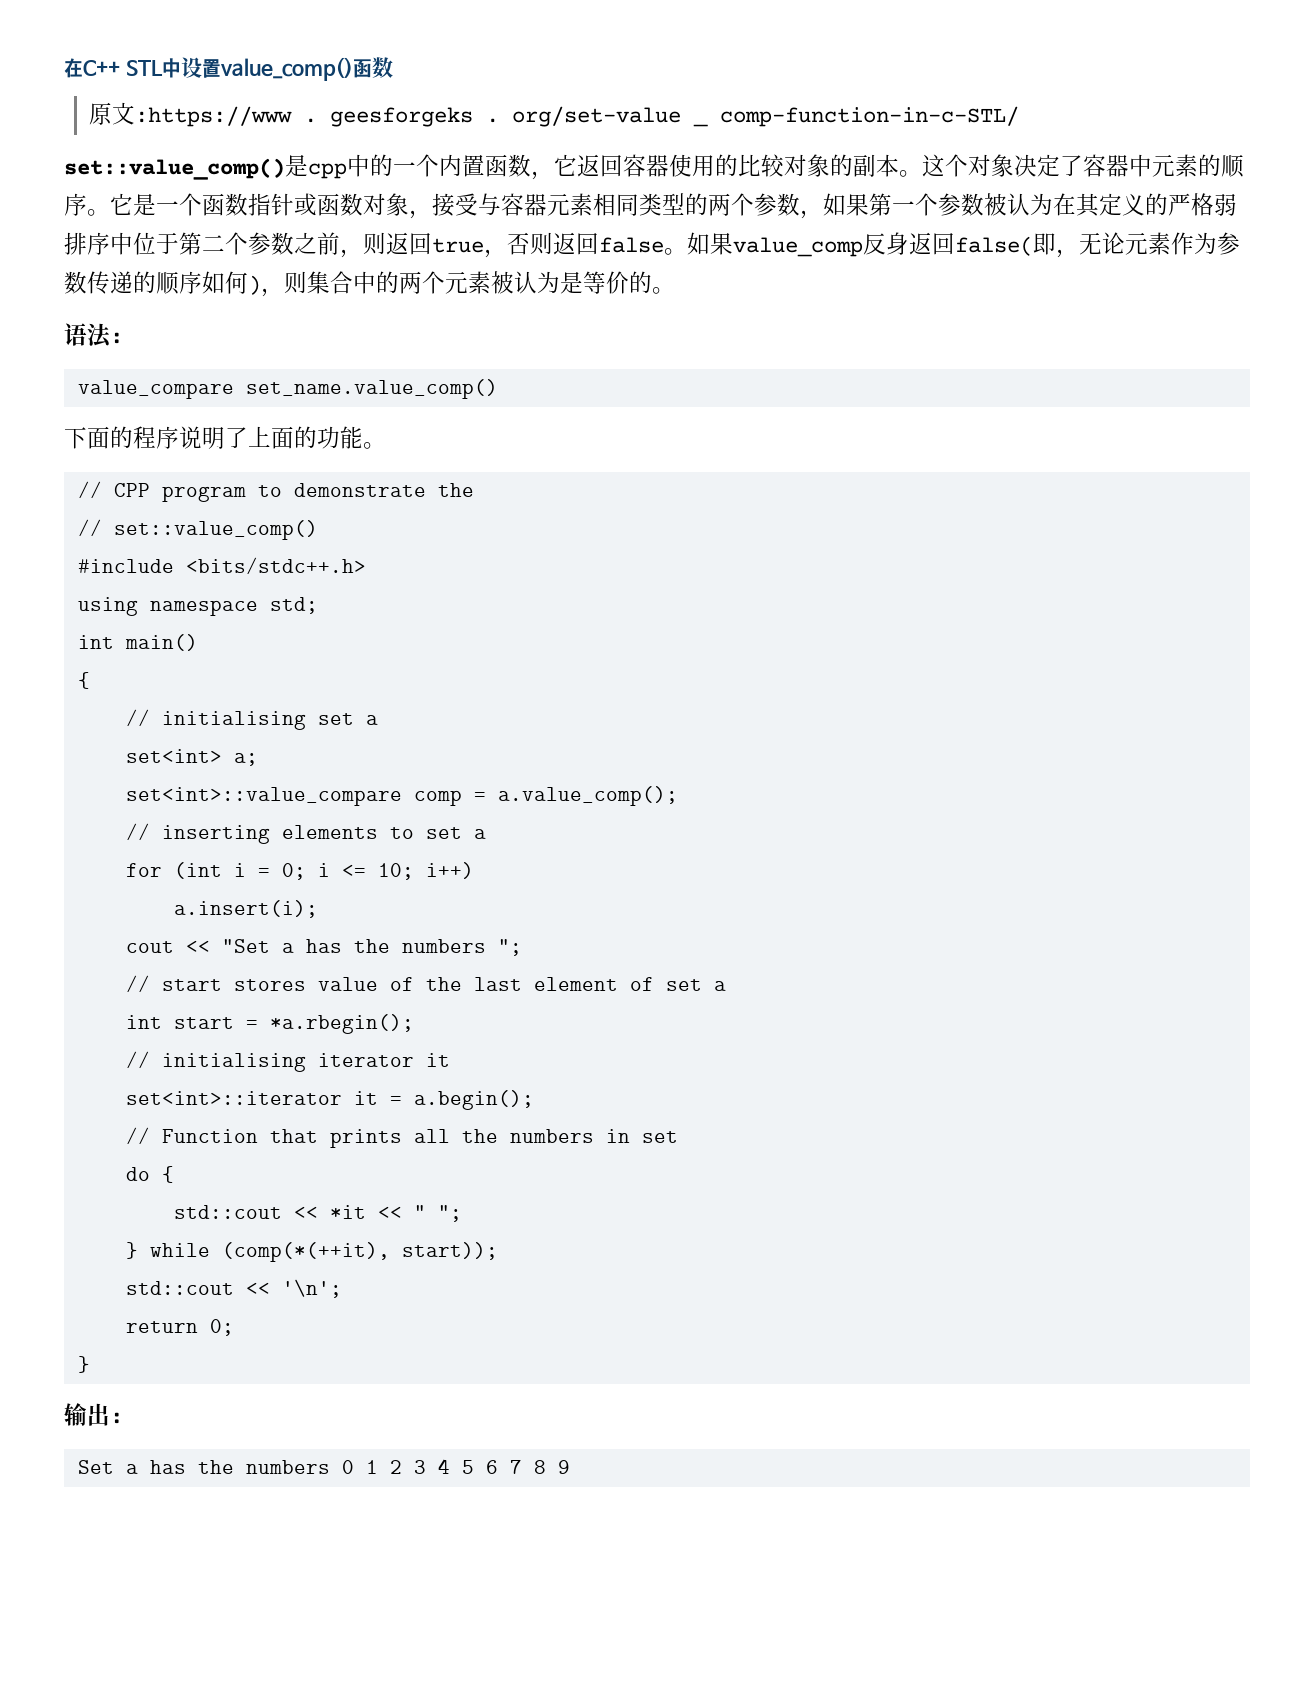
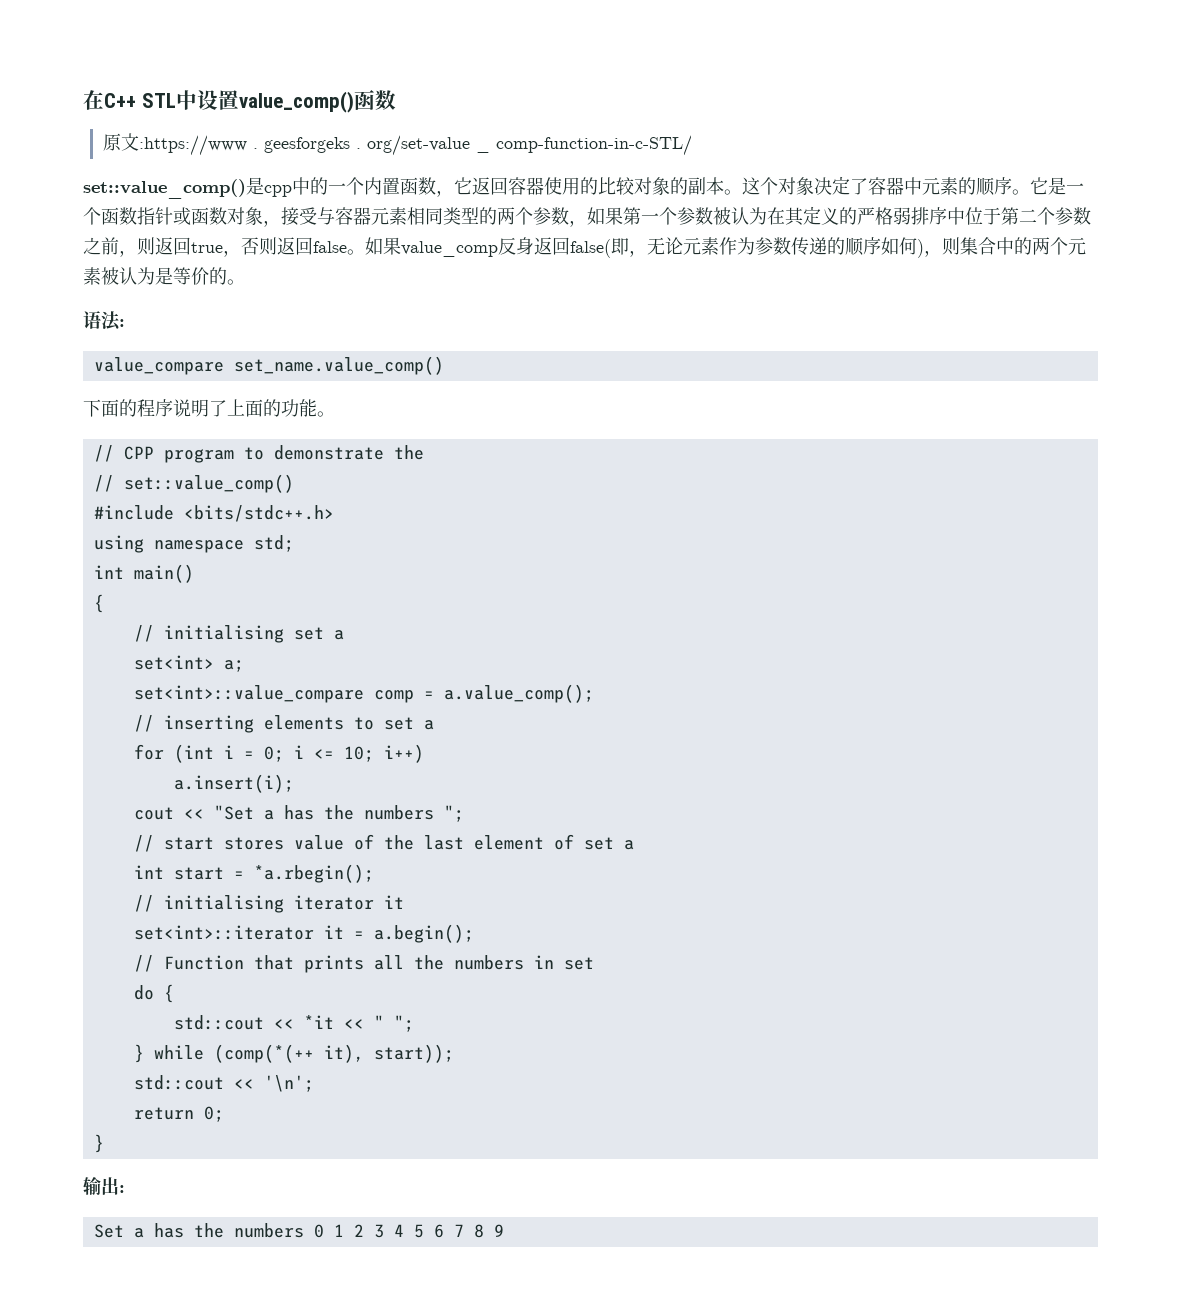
[221,1242,390,1262] (comp(*(++it), -> [213,1044,364,1063] (comp(*(++ it),

